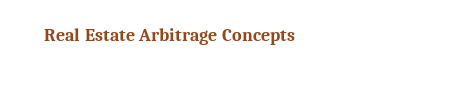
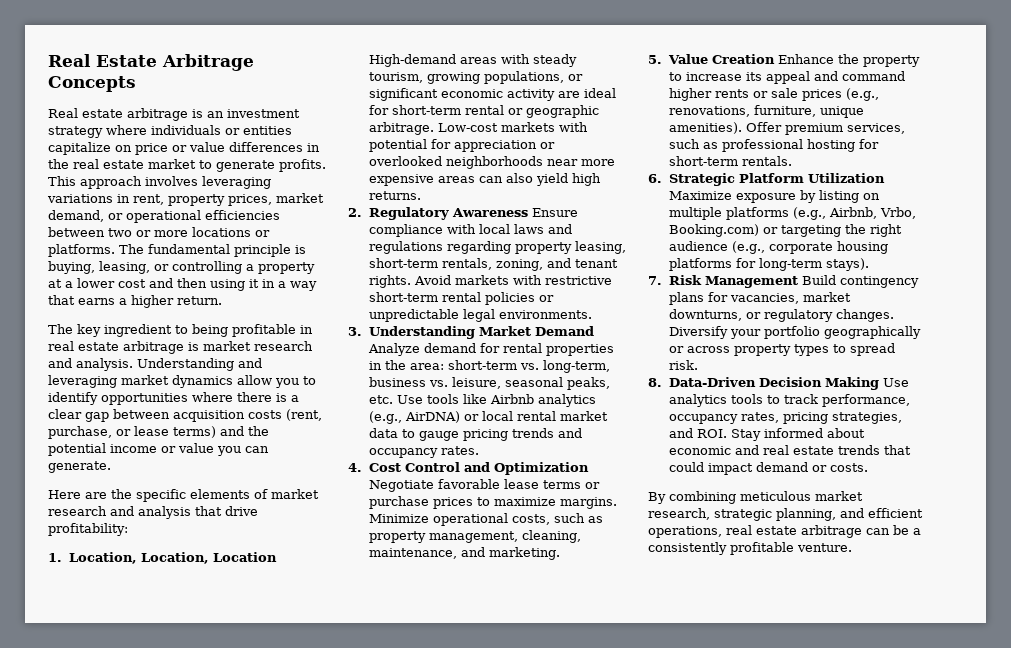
(296, 37) none -> [48,108,300,121] [48,125,292,138] [48,142,320,155] [48,159,326,172] [48,176,271,189] [47,193,324,206] [48,210,280,223] [48,227,270,237] [48,244,306,257] [48,261,315,274] [48,278,317,291] [48,295,222,308] [48,324,313,337] [48,341,313,354] [48,358,262,371] [48,375,316,388] [48,392,299,405] [48,409,322,422] [48,426,269,439] [48,443,269,456] [48,461,111,473] [48,489,319,502] [48,506,258,519] [48,523,128,536] [48,552,277,564] [368,54,577,67] [368,71,583,84] [368,88,616,101] [368,105,599,118] [368,122,588,135] [368,139,555,152] [368,156,615,169] [368,173,601,186] [368,191,421,200] [348,207,578,220] [368,224,572,237] [368,241,626,254] [368,258,618,271] [368,275,612,288] [368,292,554,305] [368,309,592,322] [348,326,594,339] [367,343,614,356] [368,360,610,373] [368,377,610,390] [368,394,596,407] [368,411,608,424] [368,428,582,441] [368,446,479,458] [348,462,589,475] [368,479,600,492] [368,496,617,509] [368,513,603,526] [368,530,581,543] [368,547,560,560] [648,54,921,67] [668,71,905,84] [668,88,879,101] [668,105,864,118] [668,122,905,135] [668,139,879,152] [668,156,792,166] [648,173,885,186] [668,190,880,203] [668,207,916,220] [668,224,902,237] [668,241,888,254] [668,258,869,271] [648,275,919,288] [668,292,851,305] [668,309,894,322] [668,326,921,339] [668,343,895,356] [668,360,698,370] [648,377,909,390] [668,394,910,407] [668,412,902,424] [668,428,865,441] [668,445,911,455] [668,462,868,475] [648,491,863,504] [648,508,923,521] [648,525,921,538] [648,542,852,555] // Real estate arbitrage is an investment strategy where individuals or entities capitalize on price or value differences in the real estate market to generate profits. This approach involves leveraging variations in rent, property prices, market demand, or operational efficiencies between two or more locations or platforms. The fundamental principle is buying, leasing, or controlling a property at a lower cost and then using it in a way that earns a higher return. // The key ingredient to being profitable in real estate arbitrage is market research and analysis. Understanding and leveraging market dynamics allow you to identify opportunities where there is a clear gap between acquisition costs (rent, purchase, or lease terms) and the potential income or value you can generate. // Here are the specific elements of market research and analysis that drive profitability: // 1. Location, Location, Location High-demand areas with steady tourism, growing populations, or significant economic activity are ideal for short-term rental or geographic arbitrage. Low-cost markets with potential for appreciation or overlooked neighborhoods near more expensive areas can also yield high returns. // 2. Regulatory Awareness Ensure compliance with local laws and regulations regarding property leasing, short-term rentals, zoning, and tenant rights. Avoid markets with restrictive short-term rental policies or unpredictable legal environments. // 3. Understanding Market Demand Analyze demand for rental properties in the area: short-term vs. long-term, business vs. leisure, seasonal peaks, etc. Use tools like Airbnb analytics (e.g., AirDNA) or local rental market data to gauge pricing trends and occupancy rates. // 4. Cost Control and Optimization Negotiate favorable lease terms or purchase prices to maximize margins. Minimize operational costs, such as property management, cleaning, maintenance, and marketing. // 5. Value Creation Enhance the property to increase its appeal and command higher rents or sale prices (e.g., renovations, furniture, unique amenities). Offer premium services, such as professional hosting for short-term rentals. // 6. Strategic Platform Utilization Maximize exposure by listing on multiple platforms (e.g., Airbnb, Vrbo, Booking.com) or targeting the right audience (e.g., corporate housing platforms for long-term stays). // 7. Risk Management Build contingency plans for vacancies, market downturns, or regulatory changes. Diversify your portfolio geographically or across property types to spread risk. // 8. Data-Driven Decision Making Use analytics tools to track performance, occupancy rates, pricing strategies, and ROI. Stay informed about economic and real estate trends that could impact demand or costs. // By combining meticulous market research, strategic planning, and efficient operations, real estate arbitrage can be a consistently profitable venture.

